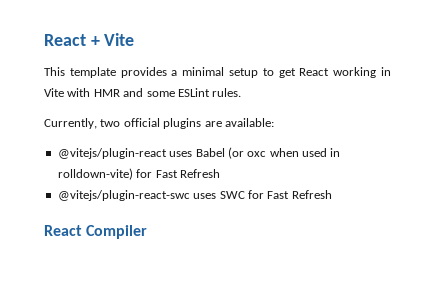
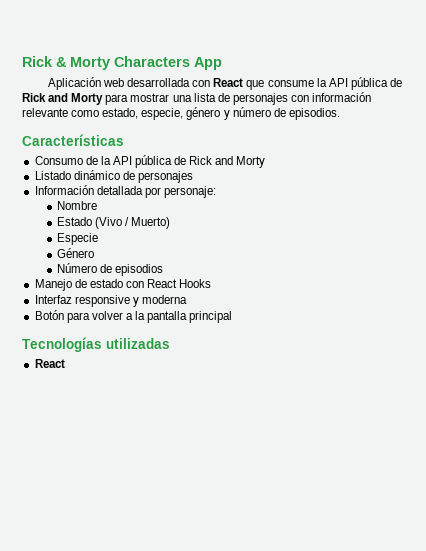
[44,33,135,46] [44,67,392,78] [44,88,242,97] [44,118,274,129] [57,147,341,159] [57,168,220,180] [57,190,332,201] [44,225,148,239] React + Vite // This template provides a minimal setup to get React working in Vite with HMR and some ESLint rules. // Currently, two official plugins are available: // @vitejs/plugin-react uses Babel (or oxc when used in rolldown-vite) for Fast Refresh // @vitejs/plugin-react-swc uses SWC for Fast Refresh // React Compiler -> [22,56,222,70] [47,77,402,90] [22,92,372,105] [22,107,340,120] [22,134,124,146] [34,155,266,168] [34,170,193,183] [34,185,216,198] [56,201,97,210] [56,217,171,229] [56,233,98,245] [56,248,94,258] [56,263,164,276] [34,279,212,291] [34,295,187,307] [34,310,233,323] [22,337,170,352] [34,359,65,368] Rick & Morty Characters App // Aplicación web desarrollada con React que consume la API pública de Rick and Morty para mostrar una lista de personajes con información relevante como estado, especie, género y número de episodios. // Características // Consumo de la API pública de Rick and Morty // Listado dinámico de personajes // Información detallada por personaje: // Nombre // Estado (Vivo / Muerto) // Especie // Género // Número de episodios // Manejo de estado con React Hooks // Interfaz responsive y moderna // Botón para volver a la pantalla principal // Tecnologías utilizadas // React

